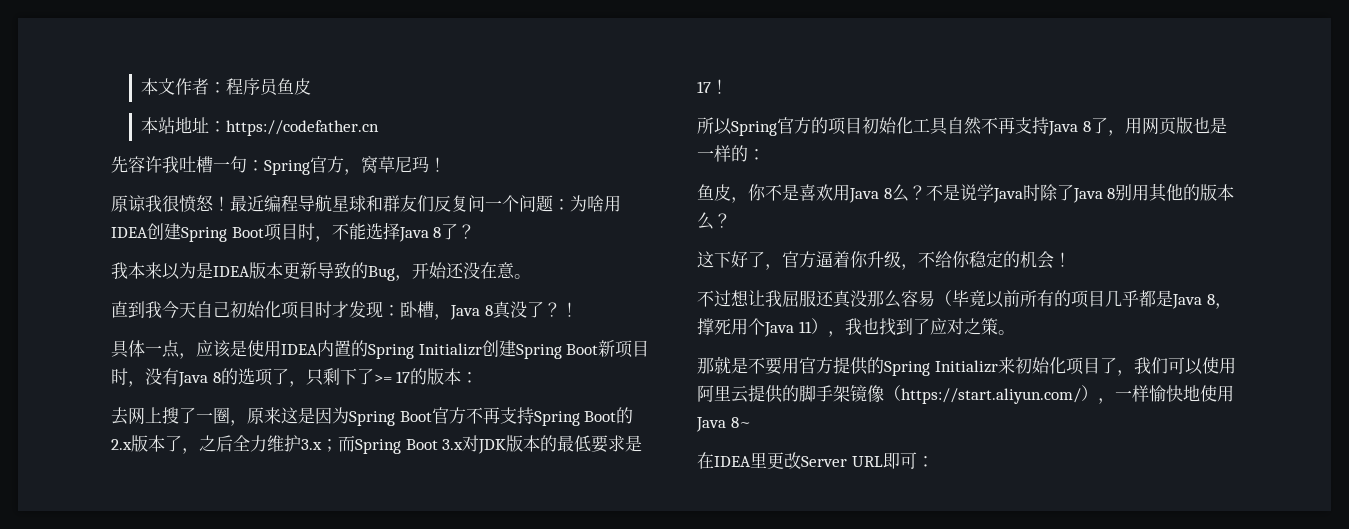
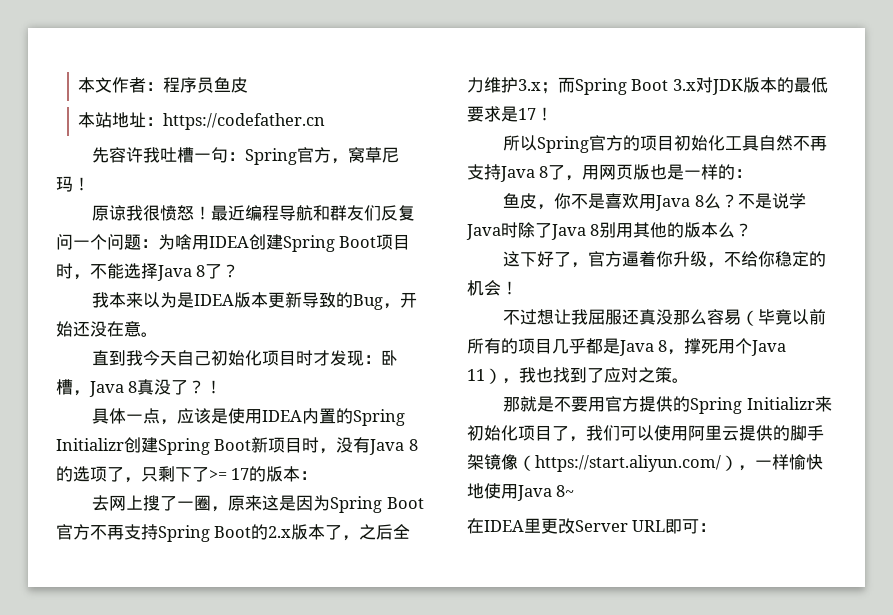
[332,195,366,212] 星球 -> (314, 213) none

